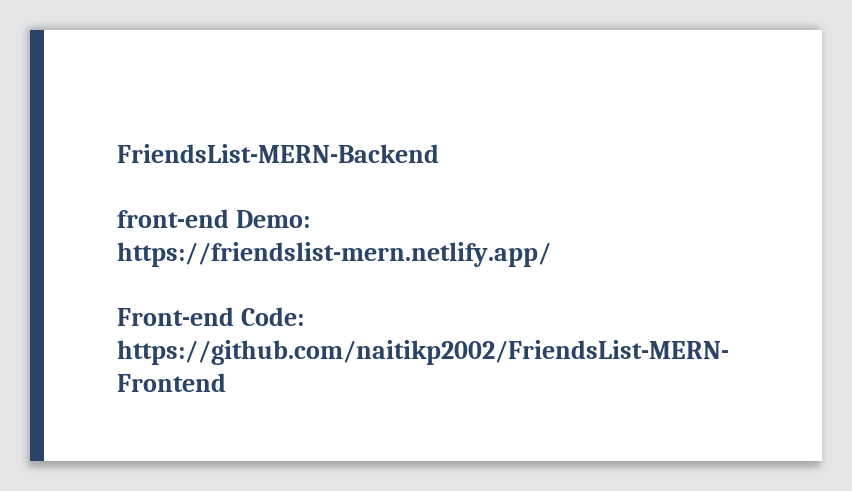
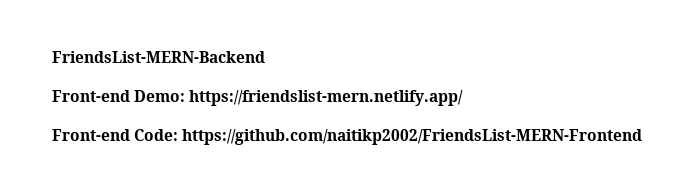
[117,209,229,228] front-end -> [52,90,130,102] Front-end

